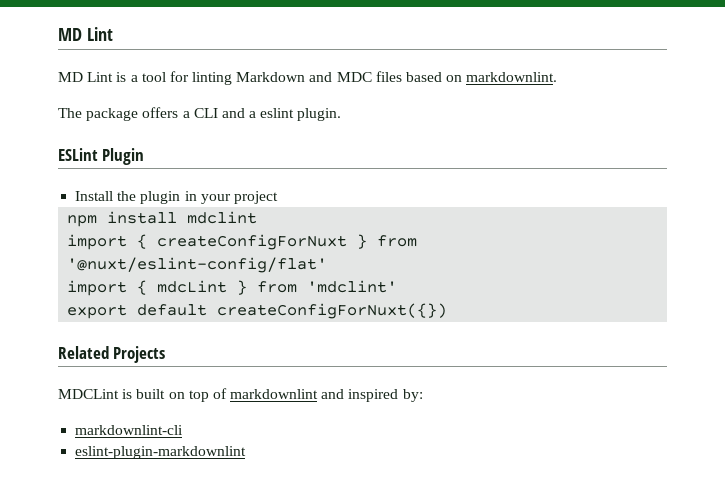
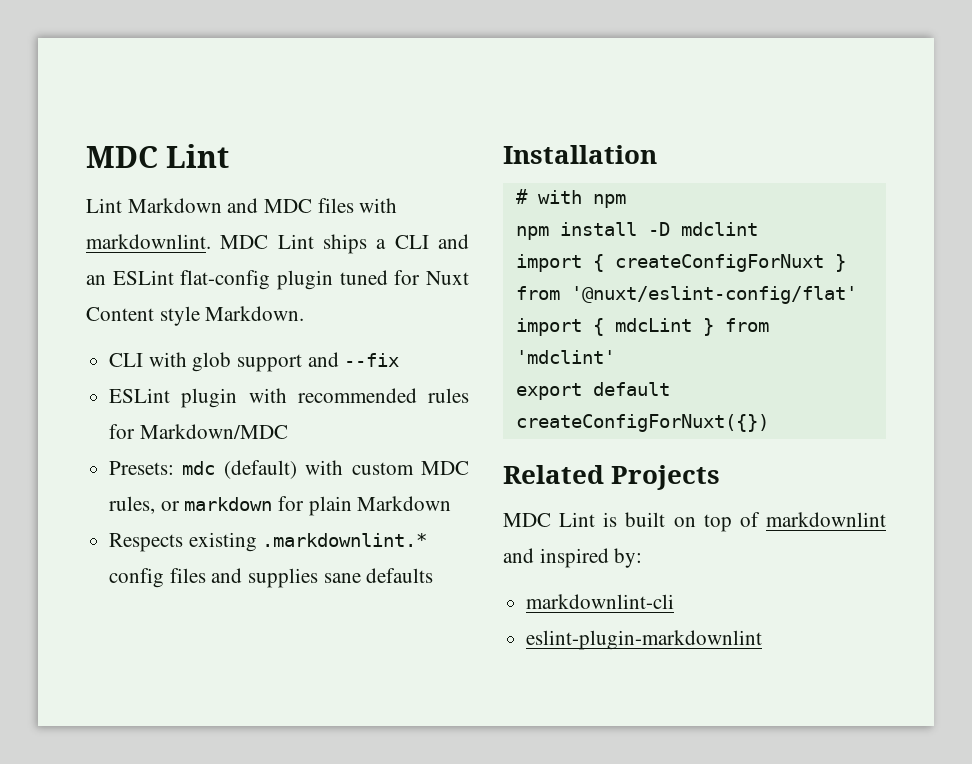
[58,28,82,41] MD -> [86,146,158,168] MDC
[58,71,233,85] MD Lint is a tool for linting -> [86,198,122,213] Lint
[406,72,463,82] based on -> [359,198,398,213] with
[58,107,342,121] [58,148,145,165] [75,191,278,204] // The package offers a CLI and a eslint plugin. // ESLint Plugin // Install the plugin in your project -> [220,234,469,254] [86,270,469,290] [86,306,305,326] [109,352,400,372] [109,388,469,408] [109,424,288,439] [109,460,469,479] [109,496,452,516] [109,532,428,552] [109,568,434,588] [503,145,657,164] [515,189,626,208] MDC Lint ships a CLI and an ESLint flat-config plugin tuned for Nuxt Content style Markdown. // CLI with glob support and --fix // ESLint plugin with recommended rules for Markdown/MDC // Presets: mdc (default) with custom MDC rules, or markdown for plain Markdown // Respects existing .markdownlint.* config files and supplies sane defaults // Installation // # with npm
(178, 217) none -> [647,222,670,236] -D
[58,389,119,399] MDCLint -> [503,512,596,527] MDC Lint

